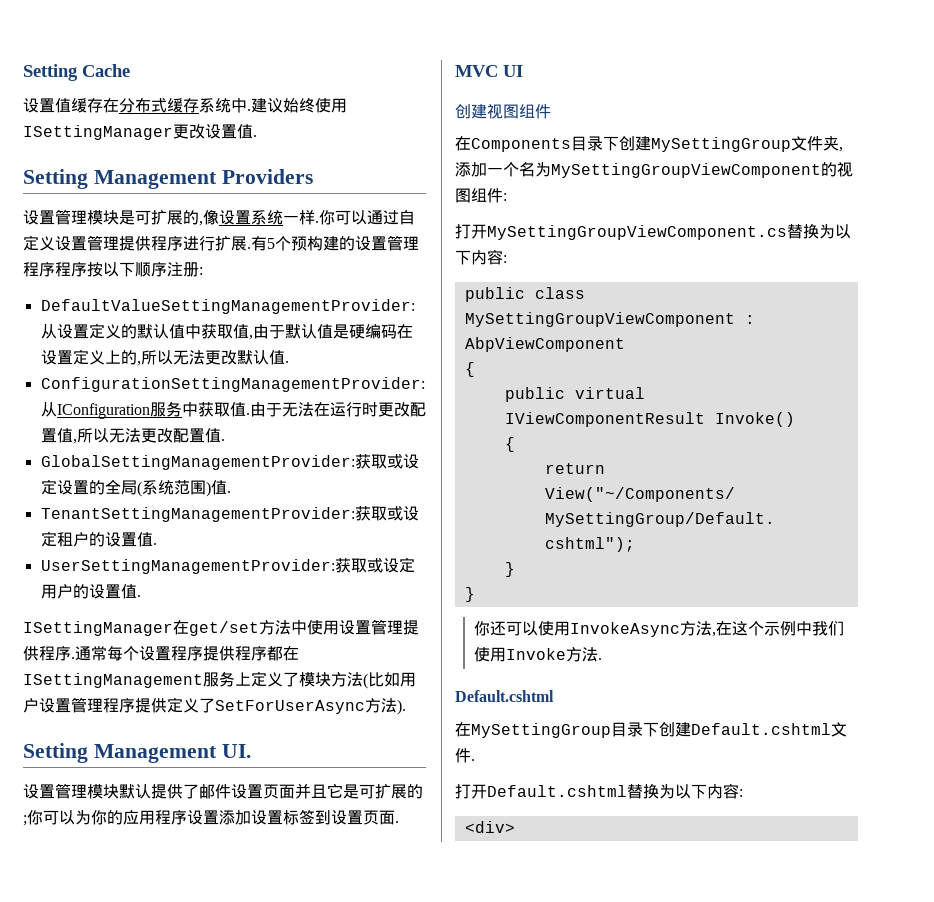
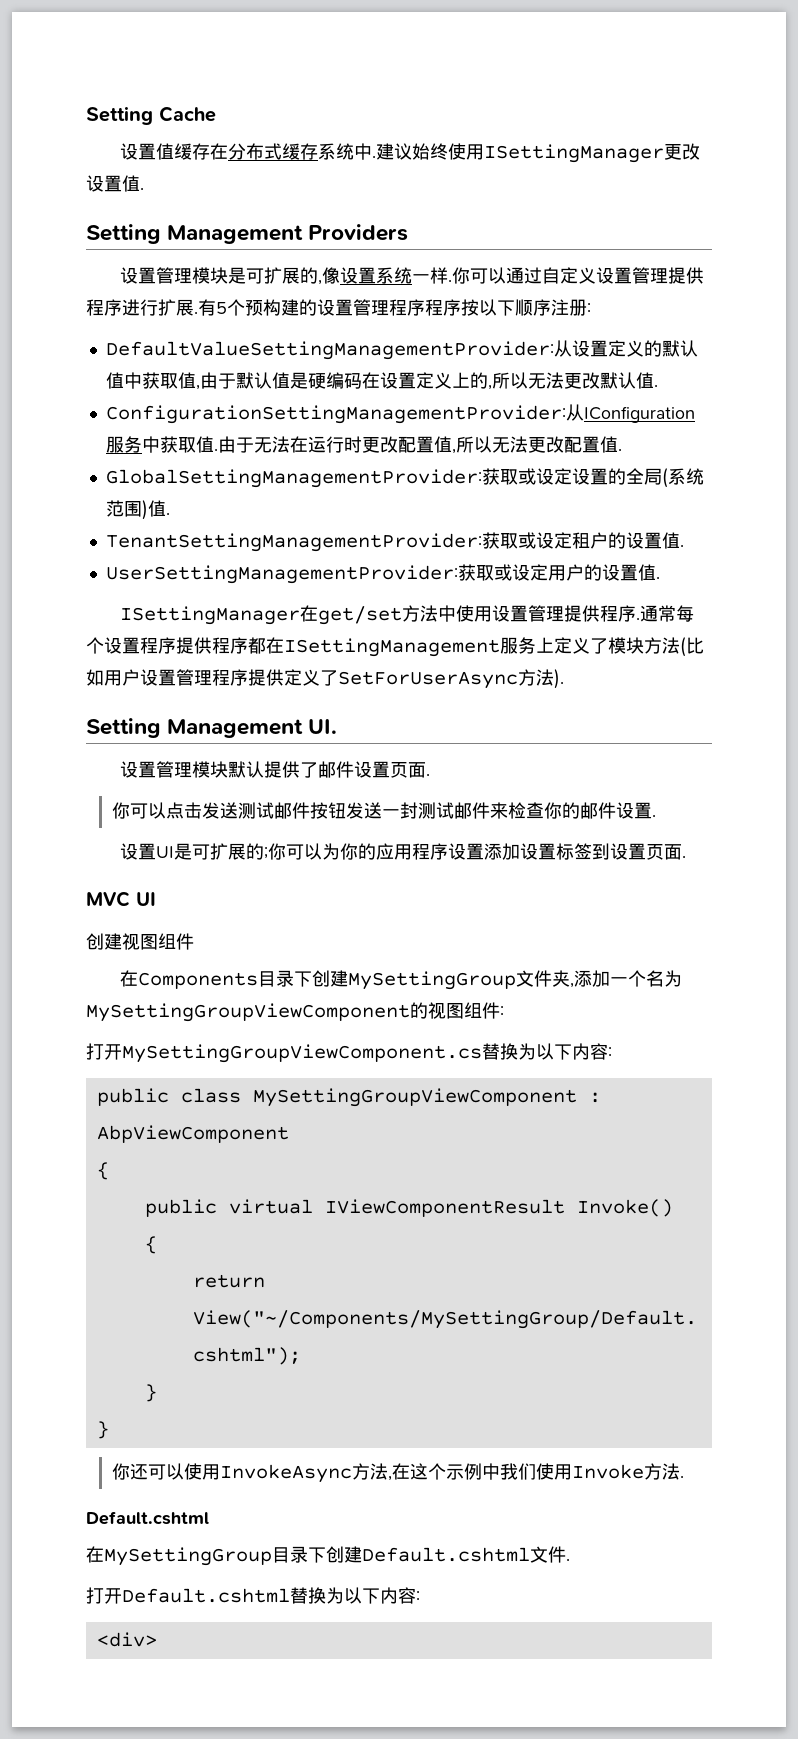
[295,783,343,799] 并且它 -> [426,774,431,776] [111,802,656,819] [120,843,175,860] . // 你可以点击发送测试邮件按钮发送一封测试邮件来检查你的邮件设置. // 设置UI

